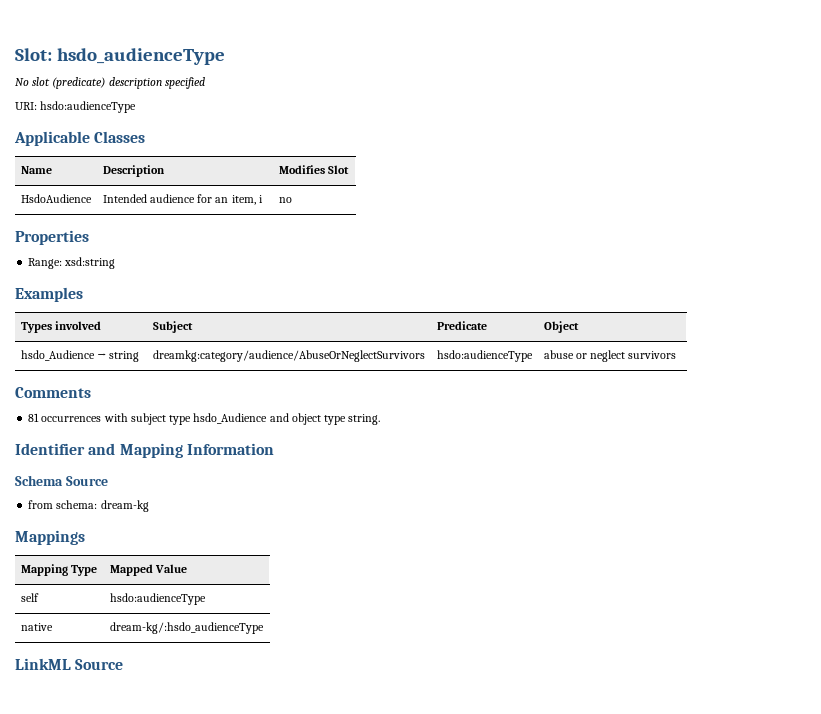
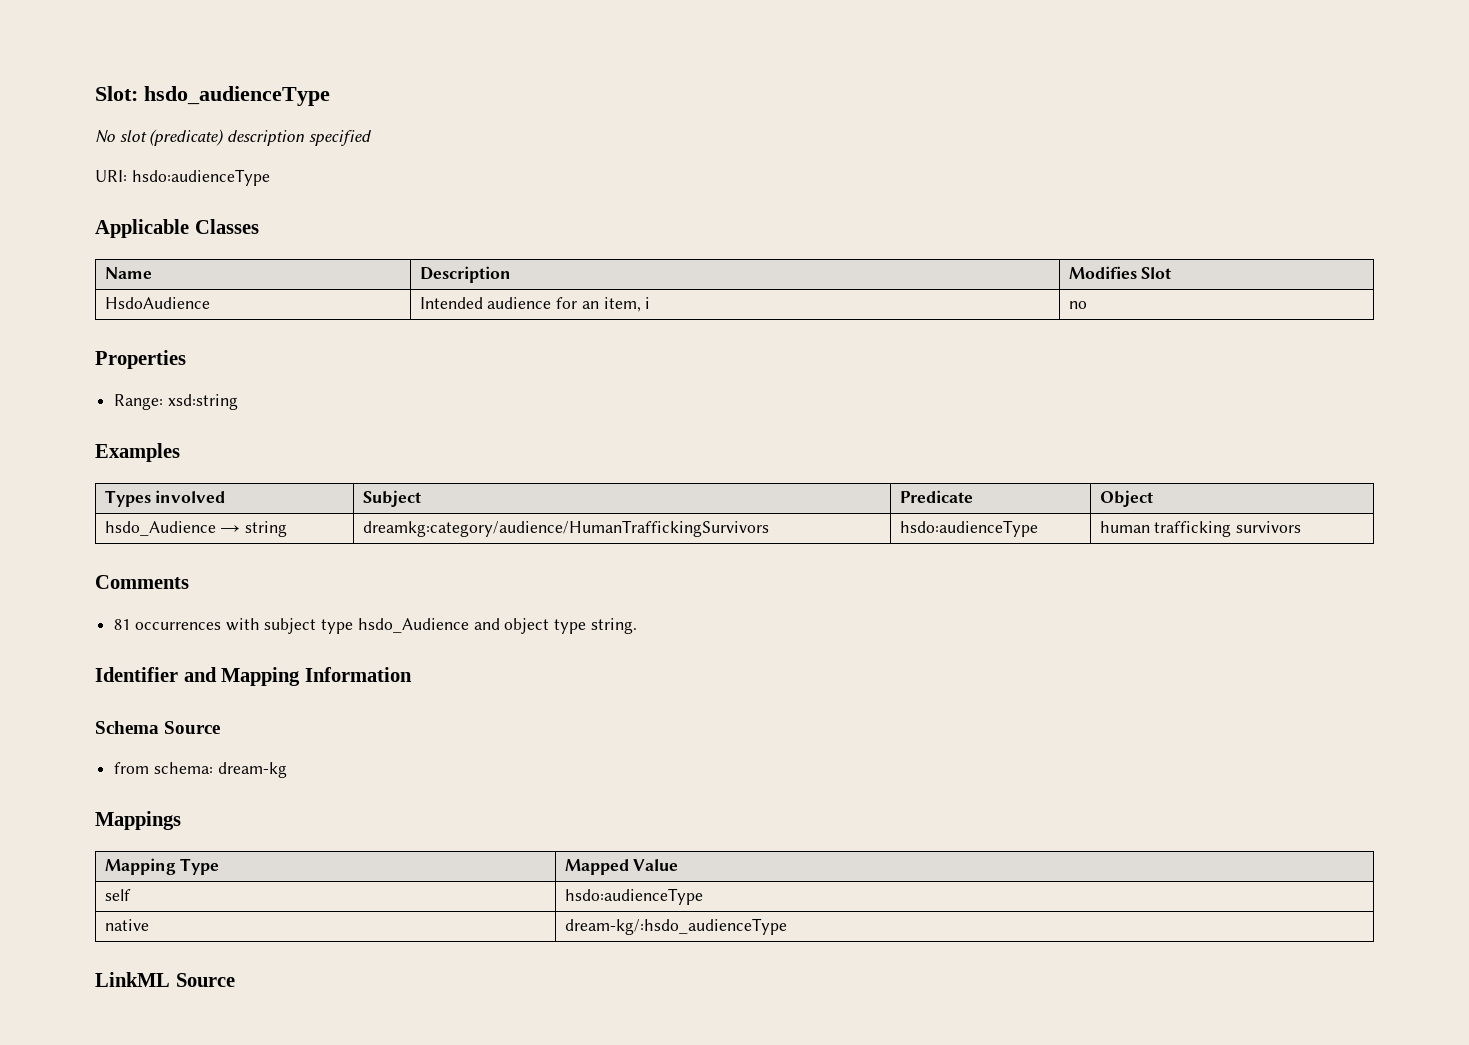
[152,350,425,362] dreamkg:category/audience/AbuseOrNeglectSurvivors -> [362,520,769,537] dreamkg:category/audience/HumanTraffickingSurvivors
[543,350,626,362] abuse or neglect -> [1099,521,1232,537] human trafficking

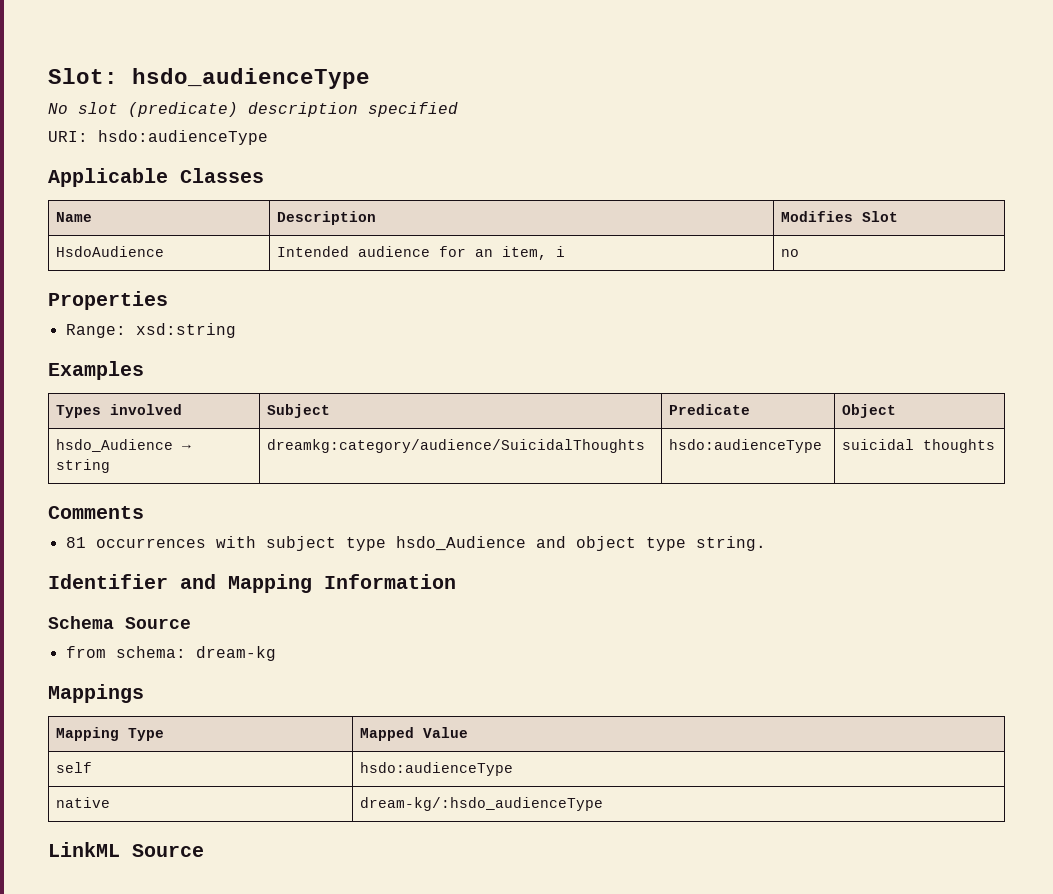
[362,520,769,537] dreamkg:category/audience/HumanTraffickingSurvivors -> [267,439,646,453] dreamkg:category/audience/SuicidalThoughts
[1099,521,1302,537] human trafficking survivors -> [842,439,996,453] suicidal thoughts

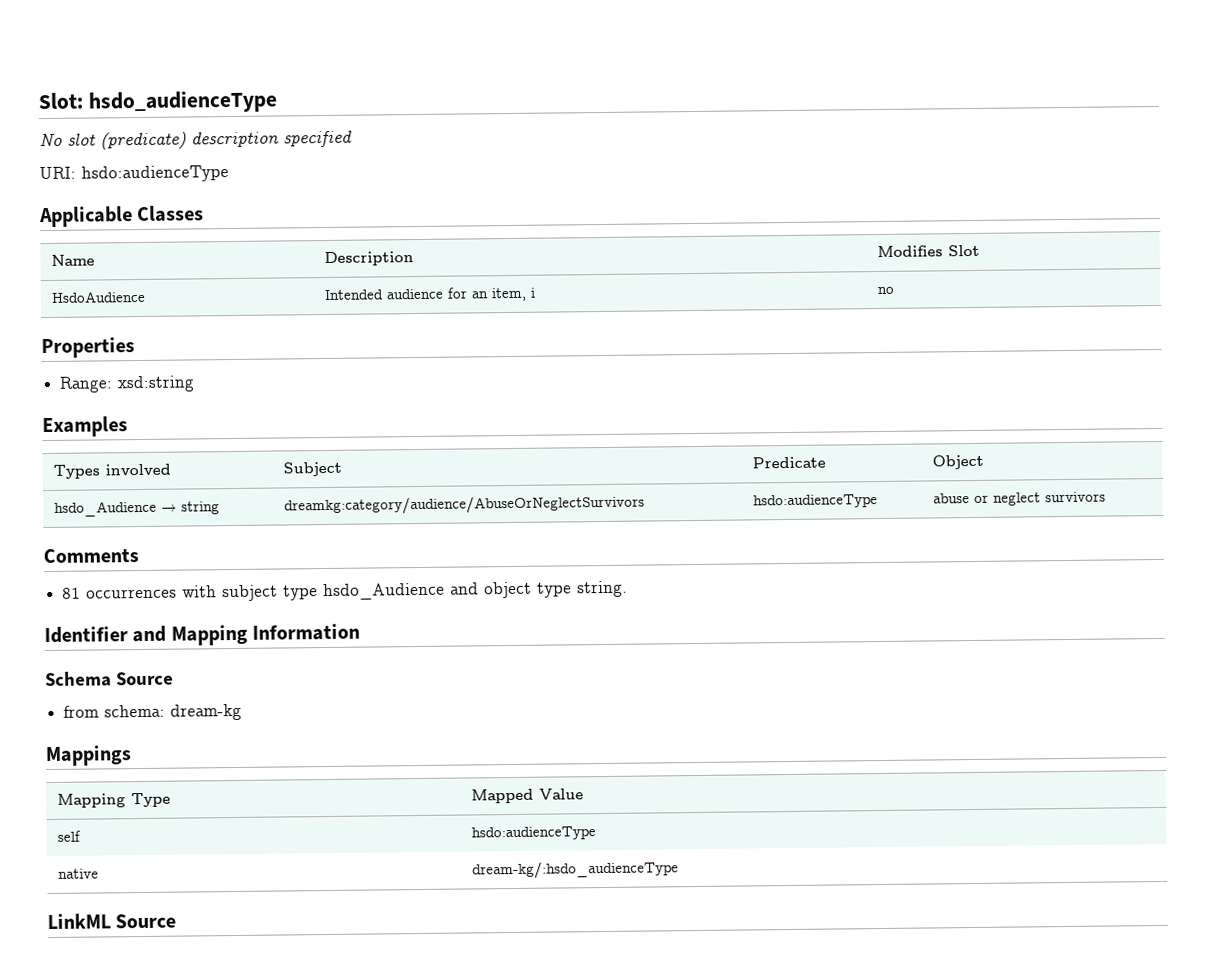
[267,439,646,453] dreamkg:category/audience/SuicidalThoughts -> [283,494,645,516] dreamkg:category/audience/AbuseOrNeglectSurvivors
[842,439,996,453] suicidal thoughts -> [932,491,1106,506] abuse or neglect survivors

